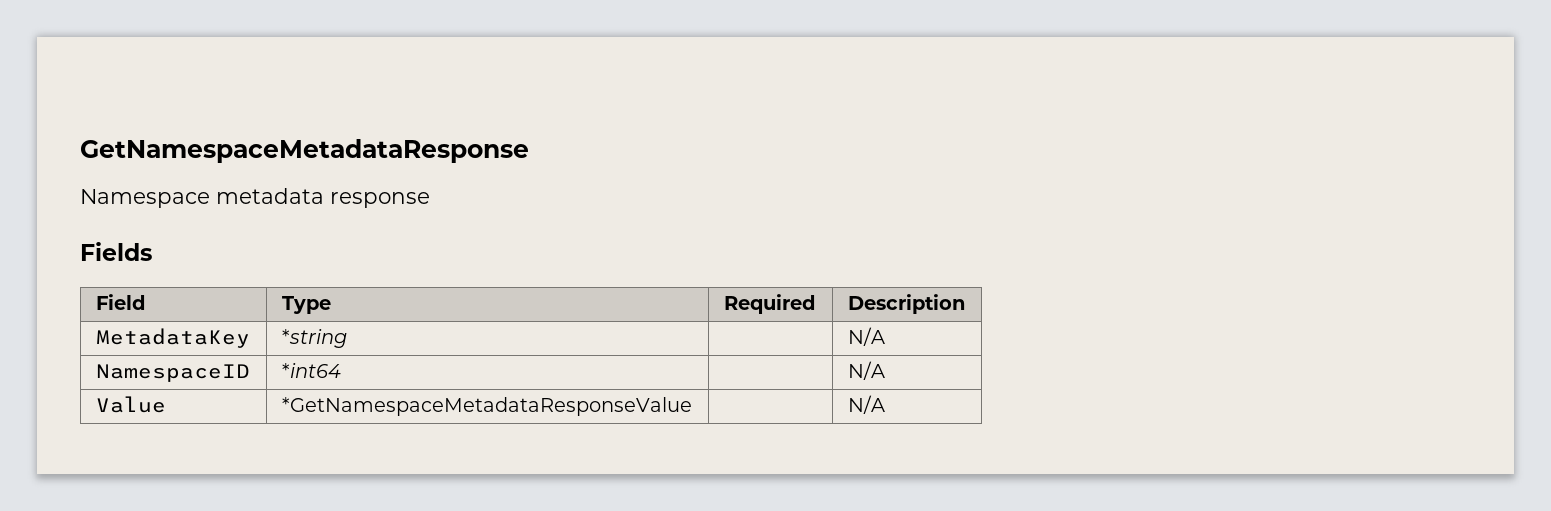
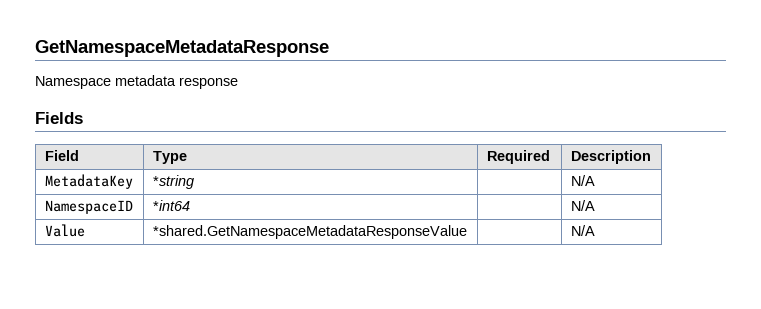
[281,397,692,416] *GetNamespaceMetadataResponseValue -> [152,225,467,239] *shared.GetNamespaceMetadataResponseValue

